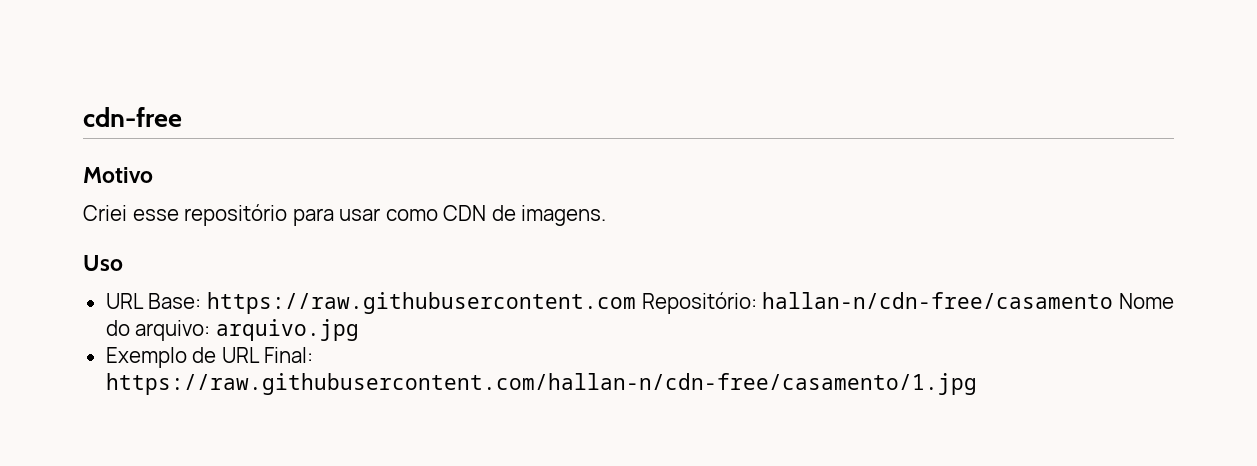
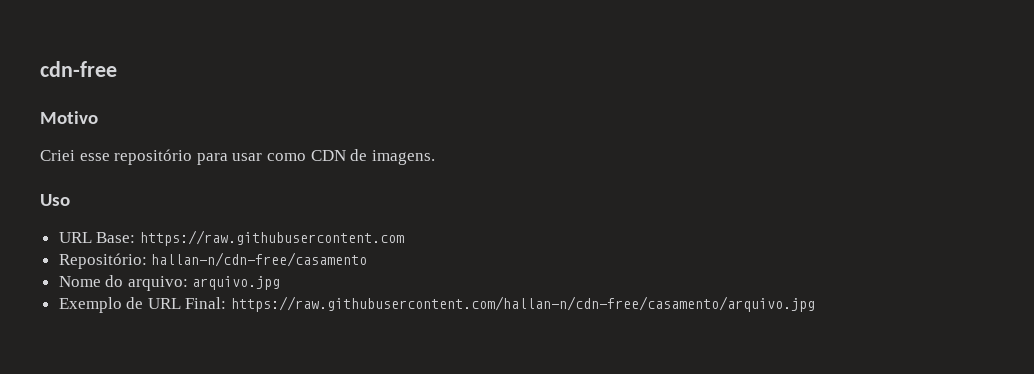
(636, 303) none -> (404, 238) //
(1114, 300) none -> (368, 259) //
[105,373,977,395] https://raw.githubusercontent.com/hallan-n/cdn-free/casamento/1.jpg -> [231,296,816,312] https://raw.githubusercontent.com/hallan-n/cdn-free/casamento/arquivo.jpg

